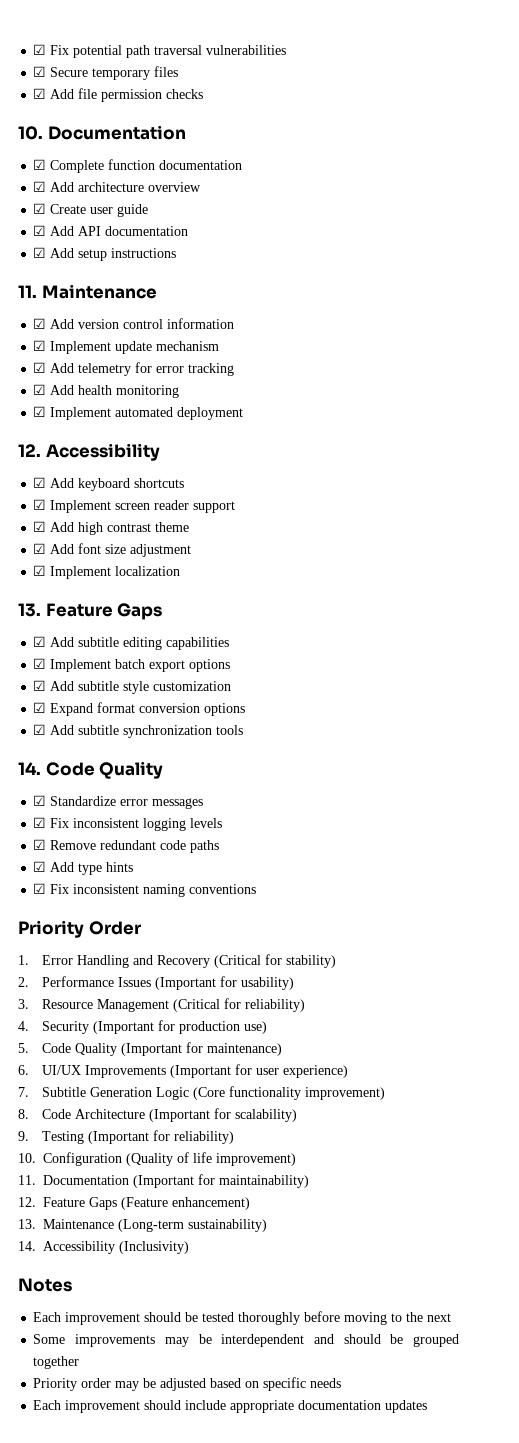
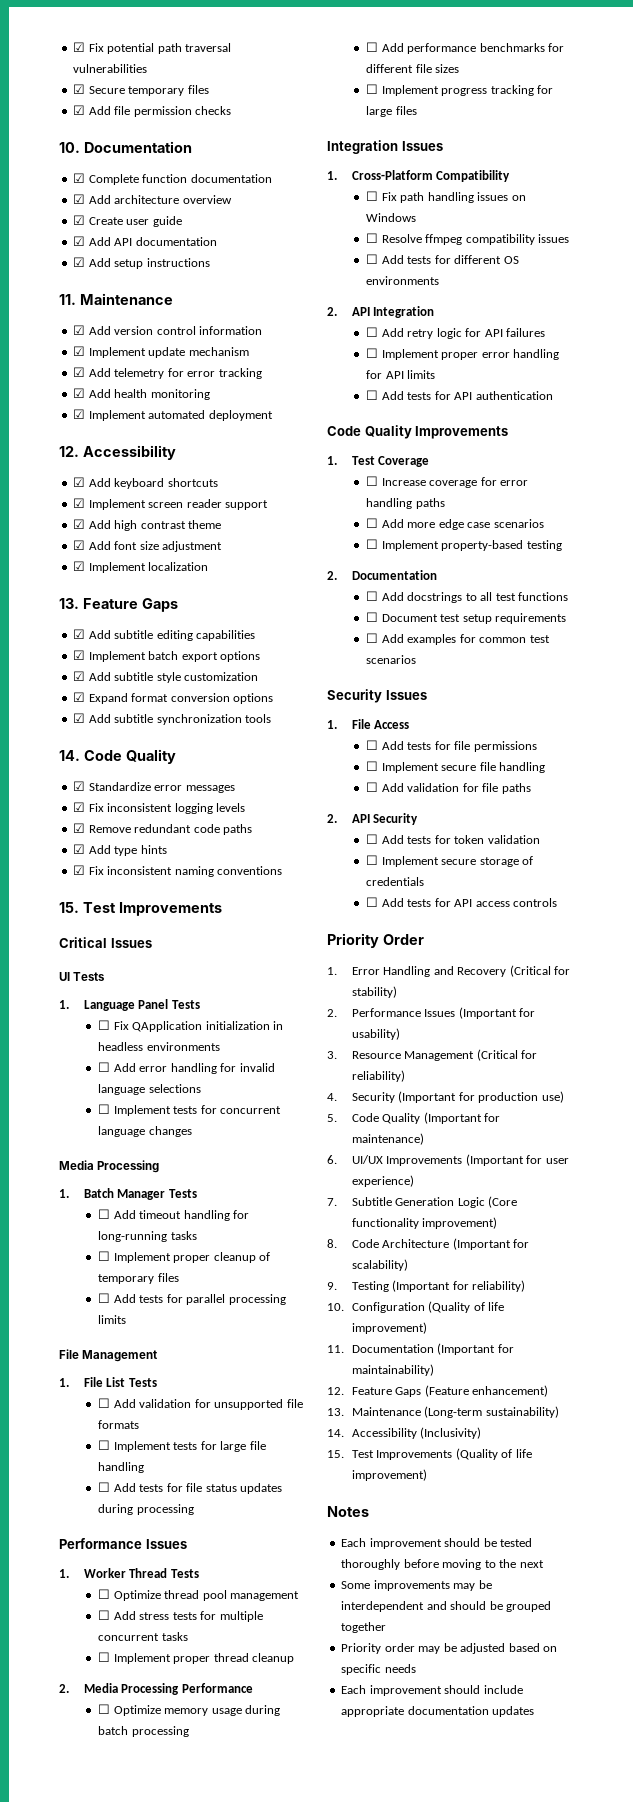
(257, 889) none -> [59,902,222,916] [59,937,152,948] [59,972,106,981] [59,999,200,1011] [98,1020,284,1032] [98,1042,220,1051] [98,1062,275,1074] [98,1084,201,1095] [98,1104,282,1116] [98,1126,192,1137] [59,1160,160,1173] [59,1188,197,1200] [98,1209,250,1221] [98,1231,197,1242] [98,1251,271,1263] [98,1273,179,1284] [98,1293,286,1305] [98,1315,127,1324] [59,1349,158,1362] [59,1377,157,1387] [98,1398,303,1410] [98,1420,140,1429] [98,1440,266,1452] [98,1462,145,1473] [98,1482,283,1494] [98,1504,194,1515] [59,1538,187,1549] [59,1568,199,1578] [98,1589,300,1601] [98,1610,263,1622] [98,1632,188,1641] [98,1652,295,1664] [59,1683,253,1695] [98,1704,281,1716] [98,1726,189,1737] [366,42,565,54] [366,64,460,73] [366,84,554,96] [366,106,417,117] [327,140,443,154] [327,170,511,182] [366,191,526,203] [366,213,417,222] [366,233,570,245] [366,254,519,264] [366,276,440,285] [327,306,435,318] [366,327,546,339] [366,348,560,360] [366,370,436,379] [366,390,553,400] [327,425,509,439] [327,456,430,467] [366,476,529,488] [366,498,445,509] [366,518,544,530] [366,539,562,551] [327,570,437,580] [366,591,569,603] [366,612,567,624] [366,633,550,645] [366,655,417,664] [327,689,427,703] [327,719,410,729] [366,740,537,752] [366,761,546,773] [366,782,531,794] [327,813,419,825] [366,834,540,844] [366,855,534,867] [366,877,425,886] [366,897,558,907] // 15. Test Improvements // Critical Issues // UI Tests // 1. Language Panel Tests // ☐ Fix QApplication initialization in headless environments // ☐ Add error handling for invalid language selections // ☐ Implement tests for concurrent language changes // Media Processing // 1. Batch Manager Tests // ☐ Add timeout handling for long-running tasks // ☐ Implement proper cleanup of temporary files // ☐ Add tests for parallel processing limits // File Management // 1. File List Tests // ☐ Add validation for unsupported file formats // ☐ Implement tests for large file handling // ☐ Add tests for file status updates during processing // Performance Issues // 1. Worker Thread Tests // ☐ Optimize thread pool management // ☐ Add stress tests for multiple concurrent tasks // ☐ Implement proper thread cleanup // 2. Media Processing Performance // ☐ Optimize memory usage during batch processing // ☐ Add performance benchmarks for different file sizes // ☐ Implement progress tracking for large files // Integration Issues // 1. Cross-Platform Compatibility // ☐ Fix path handling issues on Windows // ☐ Resolve ffmpeg compatibility issues // ☐ Add tests for different OS environments // 2. API Integration // ☐ Add retry logic for API failures // ☐ Implement proper error handling for API limits // ☐ Add tests for API authentication // Code Quality Improvements // 1. Test Coverage // ☐ Increase coverage for error handling paths // ☐ Add more edge case scenarios // ☐ Implement property-based testing // 2. Documentation // ☐ Add docstrings to all test functions // ☐ Document test setup requirements // ☐ Add examples for common test scenarios // Security Issues // 1. File Access // ☐ Add tests for file permissions // ☐ Implement secure file handling // ☐ Add validation for file paths // 2. API Security // ☐ Add tests for token validation // ☐ Implement secure storage of credentials // ☐ Add tests for API access controls
(189, 1247) none -> [327,1448,532,1460] [351,1469,427,1481] // 15. Test Improvements (Quality of life improvement)

